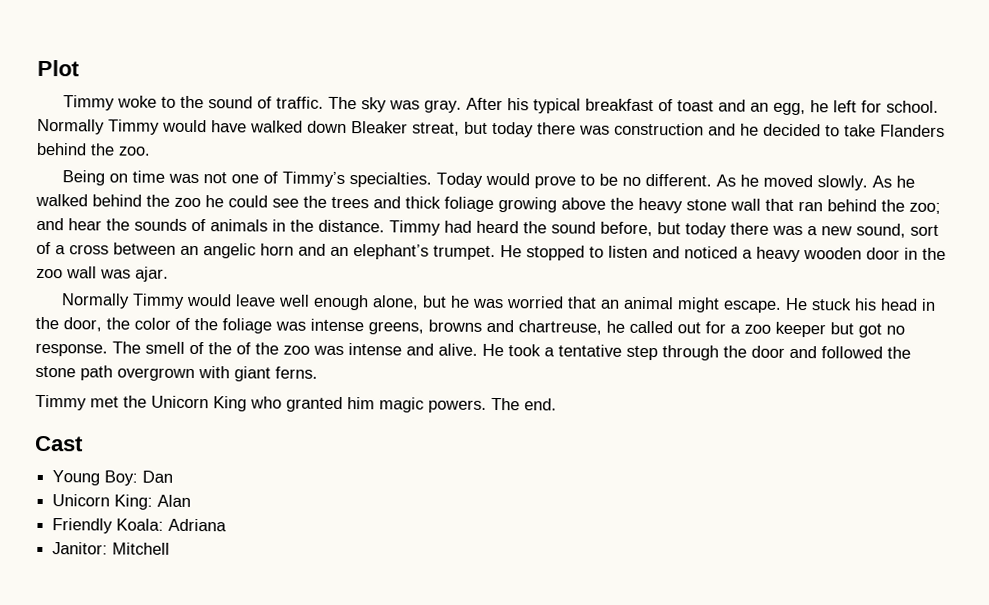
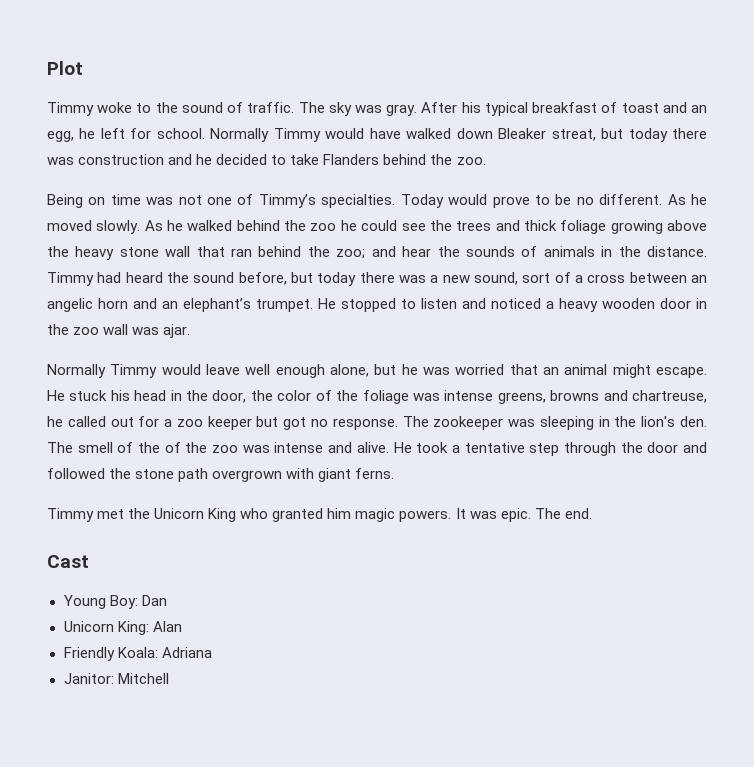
(141, 347) none -> [433,416,708,430] [47,442,73,453] zookeeper was sleeping in the lion's den. The
(487, 406) none -> [455,508,531,522] It was epic.

